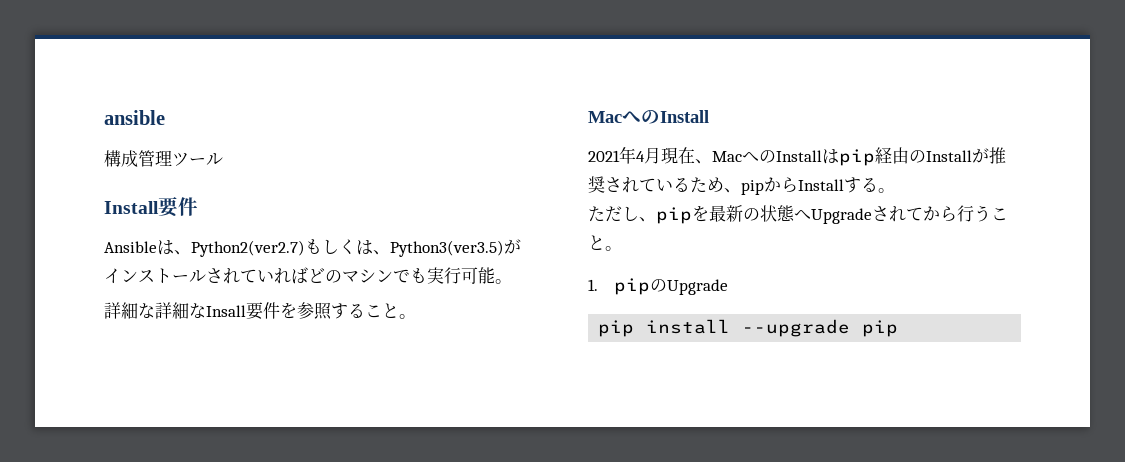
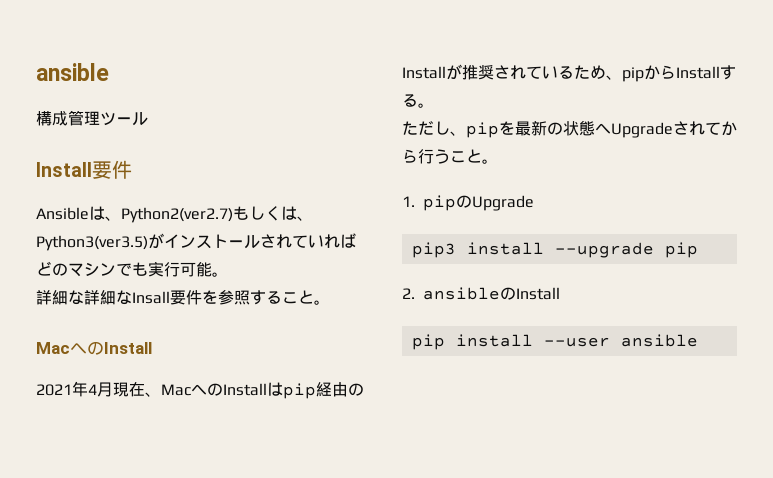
[598,320,635,337] pip -> [411,242,456,258] pip3
(899, 328) none -> [402,287,560,300] [411,334,698,350] // 2. ansibleのInstall // pip install --user ansible

